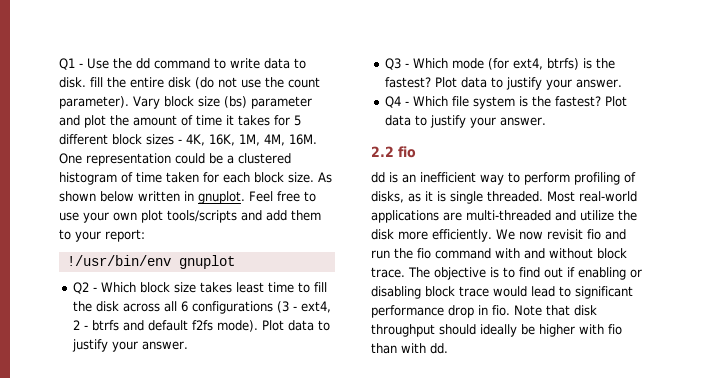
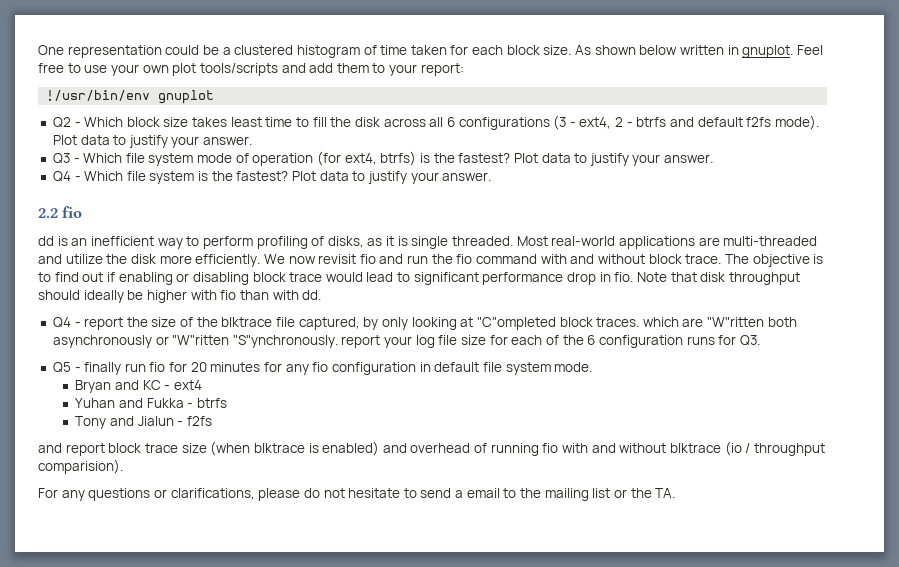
[59,58,306,70] [59,77,320,89] [59,96,312,109] [59,115,301,128] [59,134,317,146] Q1 - Use the dd command to write data to disk. fill the entire disk (do not use the count parameter). Vary block size (bs) parameter and plot the amount of time it takes for 5 different block sizes - 4K, 16K, 1M, 4M, 16M. -> (38, 50) none
[451,58,484,69] mode -> [125,153,314,166] file system mode of operation
(448, 348) none -> [52,317,797,330] [52,335,760,348] [52,362,593,375] [75,380,202,393] [75,398,227,408] [75,416,212,429] [38,441,825,456] [38,459,123,474] [38,488,676,501] // Q4 - report the size of the blktrace file captured, by only looking at "C"ompleted block traces. which are "W"ritten both asynchronously or "W"ritten "S"ynchronously. report your log file size for each of the 6 configuration runs for Q3. // Q5 - finally run fio for 20 minutes for any fio configuration in default file system mode. // Bryan and KC - ext4 // Yuhan and Fukka - btrfs // Tony and Jialun - f2fs // and report block trace size (when blktrace is enabled) and overhead of running fio with and without blktrace (io / throughput comparision). // For any questions or clarifications, please do not hesitate to send a email to the mailing list or the TA.

